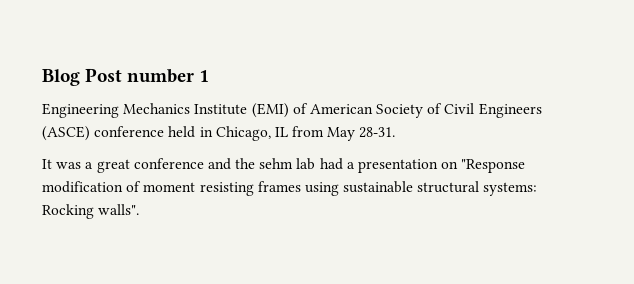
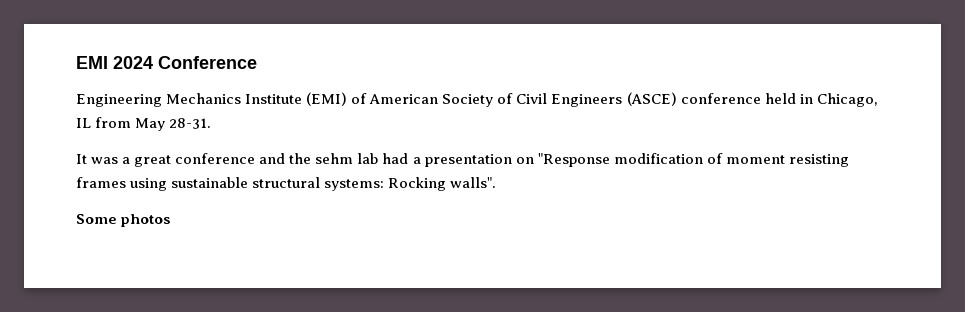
[42,68,210,86] Blog Post number 1 -> [76,56,257,69] EMI 2024 Conference
(140, 209) none -> [76,214,171,227] // Some photos

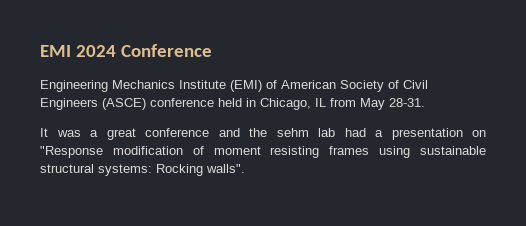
[76,214,171,227] // Some photos -> (245, 168) none

